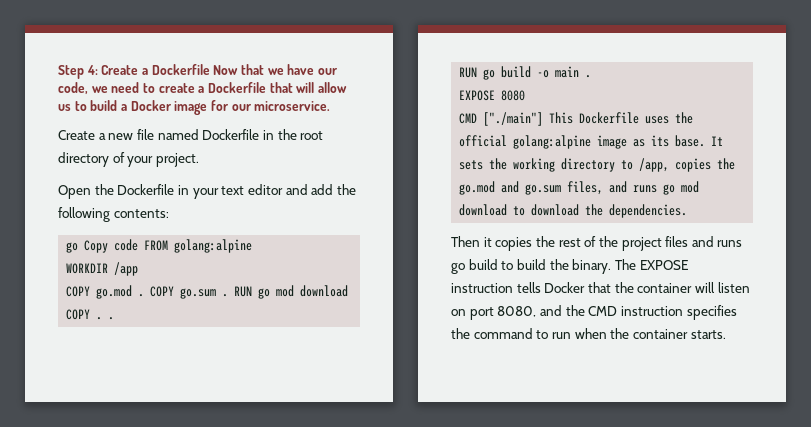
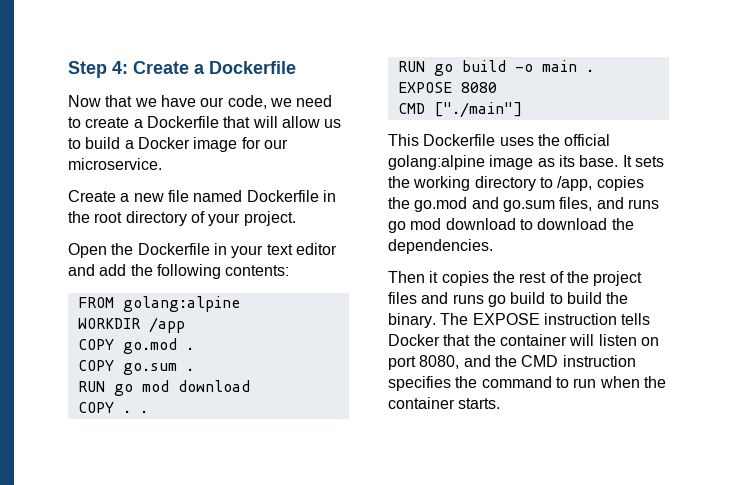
(210, 69) none -> (296, 67) //
[66,239,139,253] go Copy code -> (290, 270) none
(145, 295) none -> (194, 348) //
(229, 295) none -> (194, 369) //
(544, 119) none -> (522, 110) //

